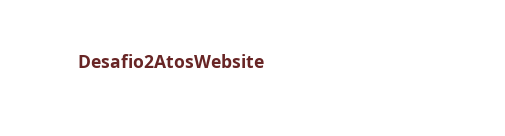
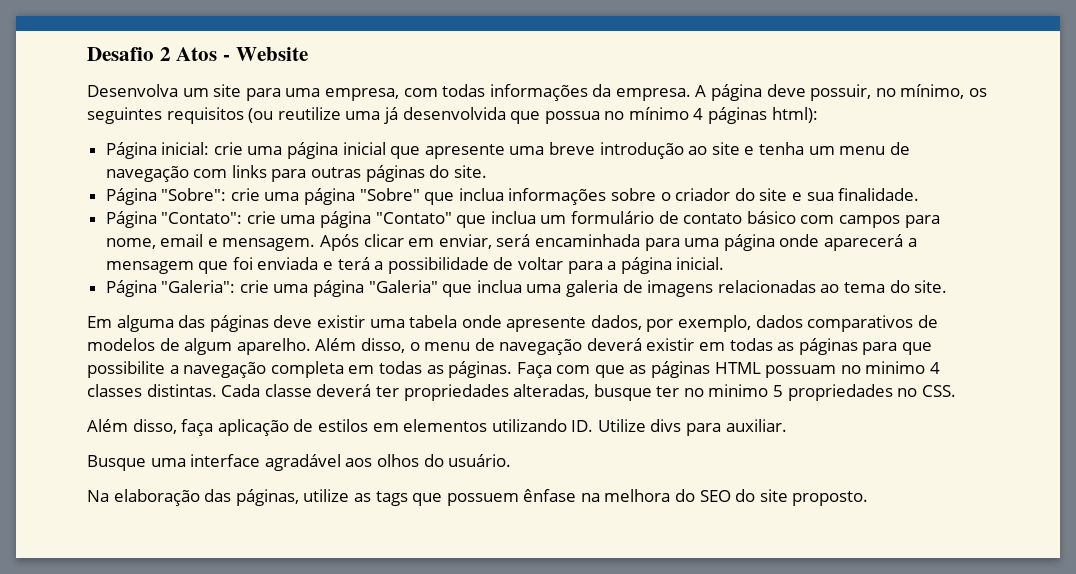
[78,54,264,68] Desafio2AtosWebsite -> [87,47,308,61] [87,84,988,101] [87,107,818,124] [105,142,910,159] [105,165,487,182] [105,188,920,205] [105,211,940,228] [105,234,917,251] [105,257,725,274] [105,280,948,297] [87,315,938,332] [87,338,933,355] [87,361,941,378] [87,384,956,401] [87,419,787,436] [87,454,512,471] [87,489,869,506] Desafio 2 Atos - Website // Desenvolva um site para uma empresa, com todas informações da empresa. A página deve possuir, no mínimo, os seguintes requisitos (ou reutilize uma já desenvolvida que possua no mínimo 4 páginas html): // Página inicial: crie uma página inicial que apresente uma breve introdução ao site e tenha um menu de navegação com links para outras páginas do site. // Página "Sobre": crie uma página "Sobre" que inclua informações sobre o criador do site e sua finalidade. // Página "Contato": crie uma página "Contato" que inclua um formulário de contato básico com campos para nome, email e mensagem. Após clicar em enviar, será encaminhada para uma página onde aparecerá a mensagem que foi enviada e terá a possibilidade de voltar para a página inicial. // Página "Galeria": crie uma página "Galeria" que inclua uma galeria de imagens relacionadas ao tema do site. // Em alguma das páginas deve existir uma tabela onde apresente dados, por exemplo, dados comparativos de modelos de algum aparelho. Além disso, o menu de navegação deverá existir em todas as páginas para que possibilite a navegação completa em todas as páginas. Faça com que as páginas HTML possuam no minimo 4 classes distintas. Cada classe deverá ter propriedades alteradas, busque ter no minimo 5 propriedades no CSS. // Além disso, faça aplicação de estilos em elementos utilizando ID. Utilize divs para auxiliar. // Busque uma interface agradável aos olhos do usuário. // Na elaboração das páginas, utilize as tags que possuem ênfase na melhora do SEO do site proposto.

